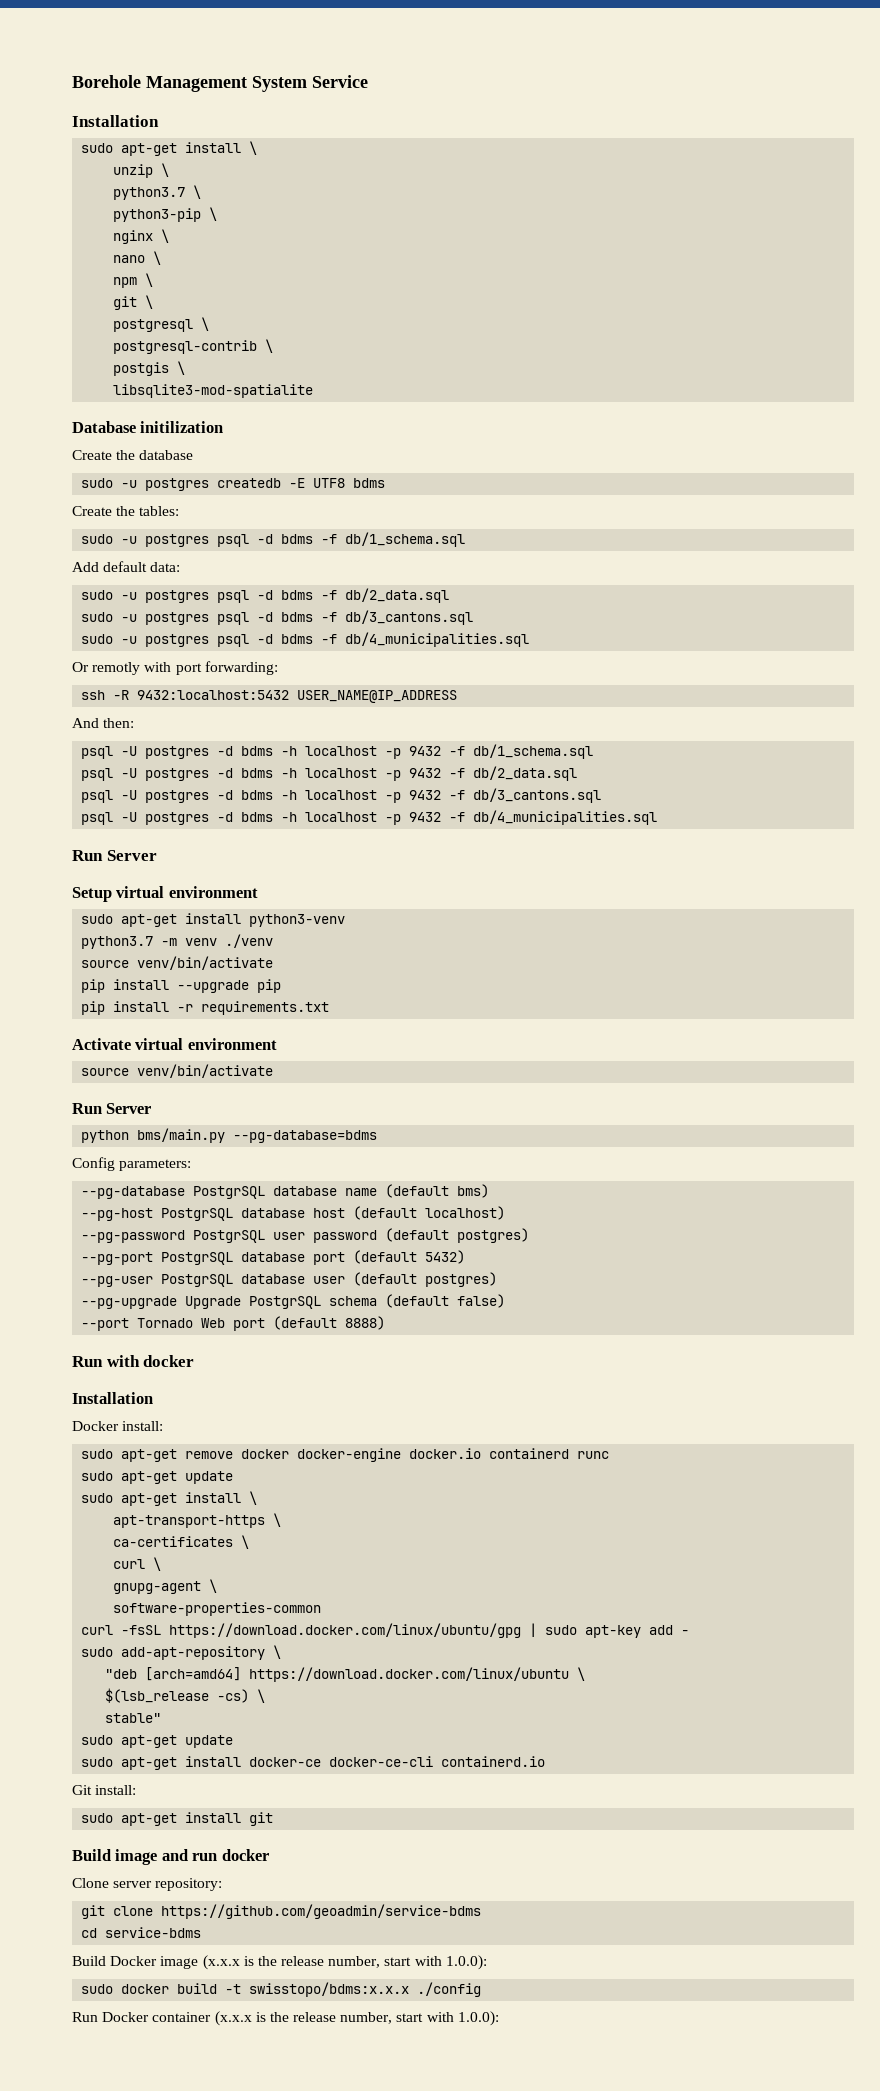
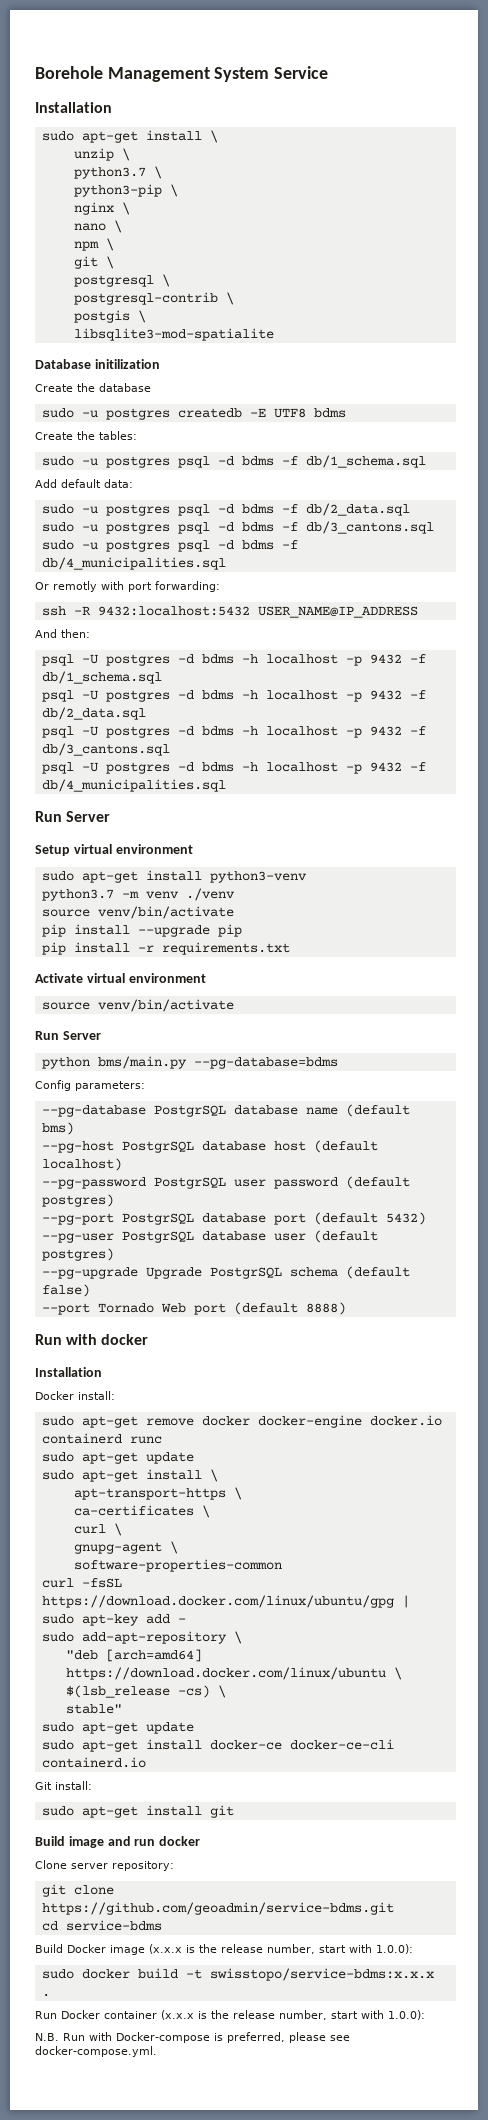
[161,1904,482,1919] https://github.com/geoadmin/service-bdms -> [41,1902,394,1915] https://github.com/geoadmin/service-bdms.git
[249,1982,482,1997] swisstopo/bdms:x.x.x ./config -> [209,1968,434,1981] [41,1993,50,1997] swisstopo/service-bdms:x.x.x .
(499, 2018) none -> [35,2032,350,2043] [35,2046,157,2057] // N.B. Run with Docker-compose is preferred, please see docker-compose.yml.

